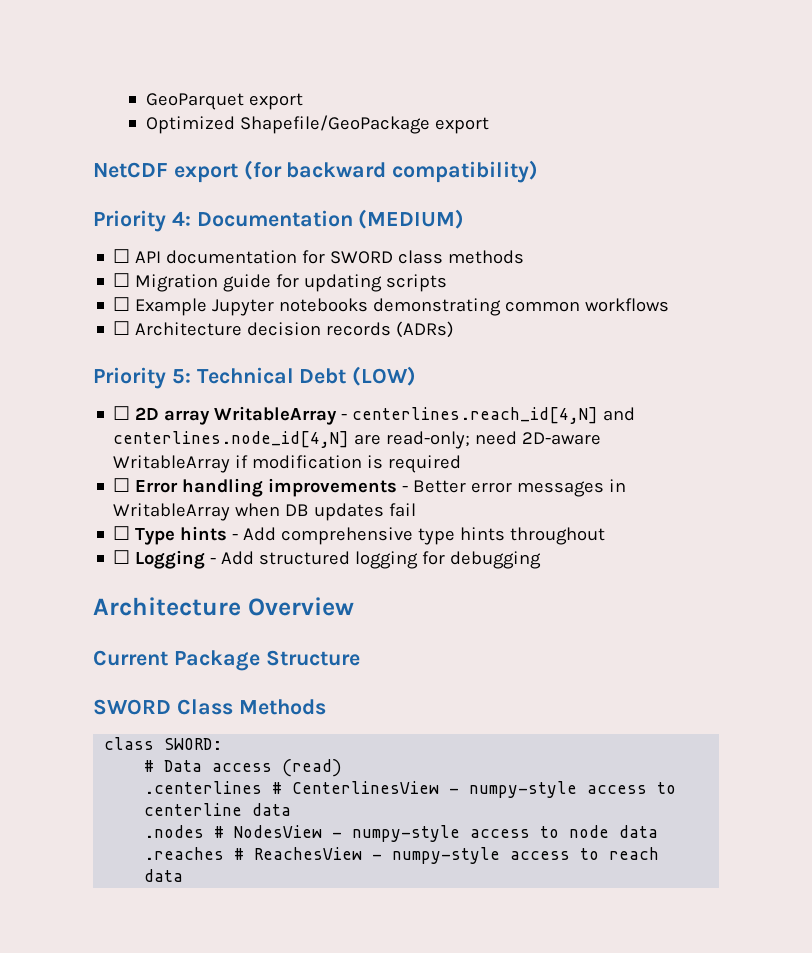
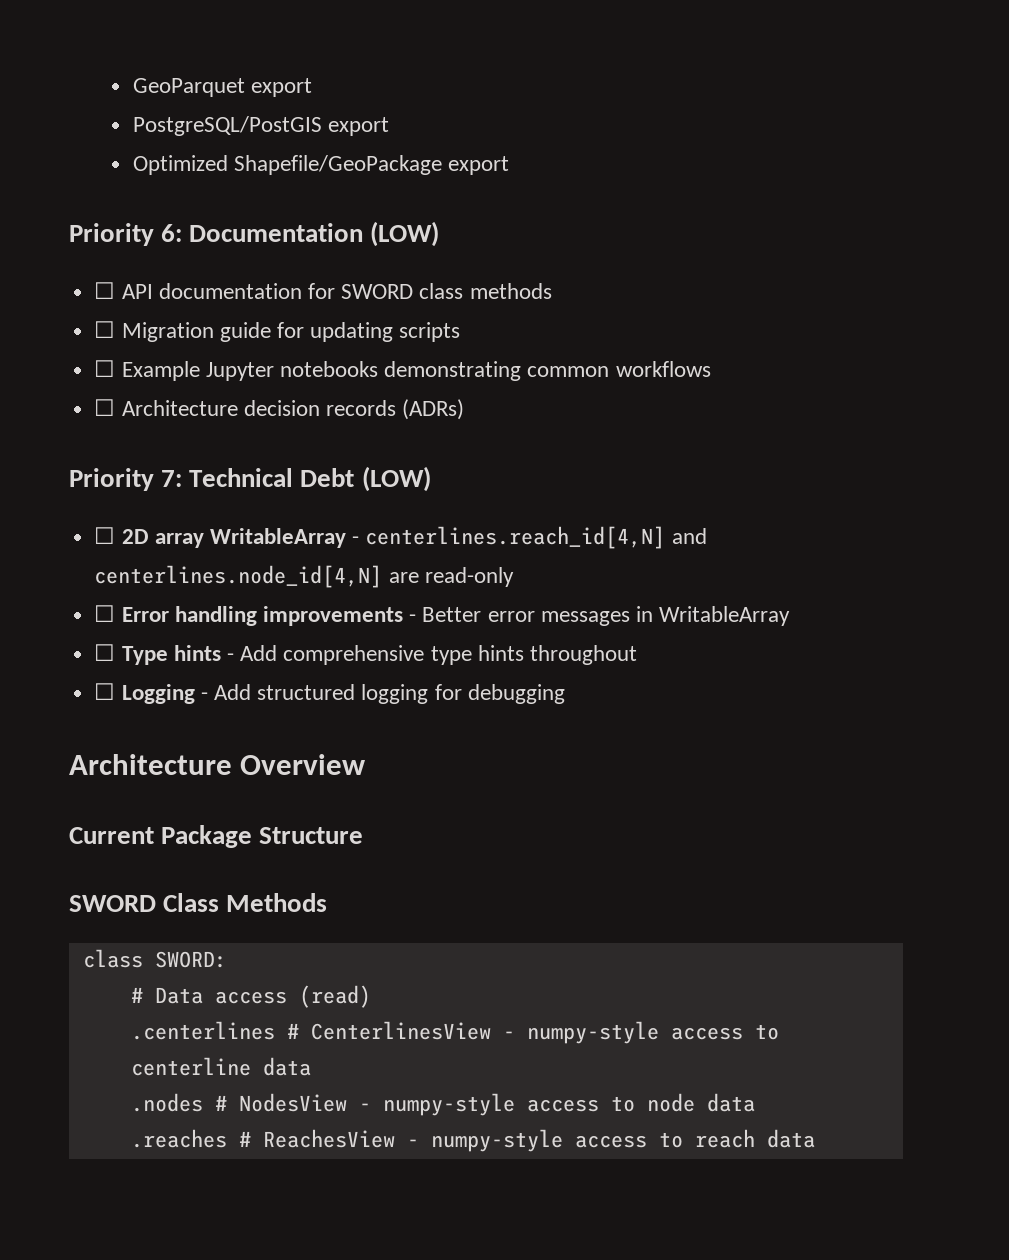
(303, 101) none -> [132,116,390,136] // PostgreSQL/PostGIS export
[93,160,539,183] [93,209,465,232] NetCDF export (for backward compatibility) // Priority 4: Documentation (MEDIUM) -> [69,221,440,247] Priority 6: Documentation (LOW)
[171,369,191,384] 5: -> [161,470,183,487] 7:
[386,431,602,449] [113,455,462,473] read-only; need 2D-aware WritableArray if modification is required -> [424,567,514,587] read-only
[235,503,417,521] when DB updates fail -> (791, 616) none

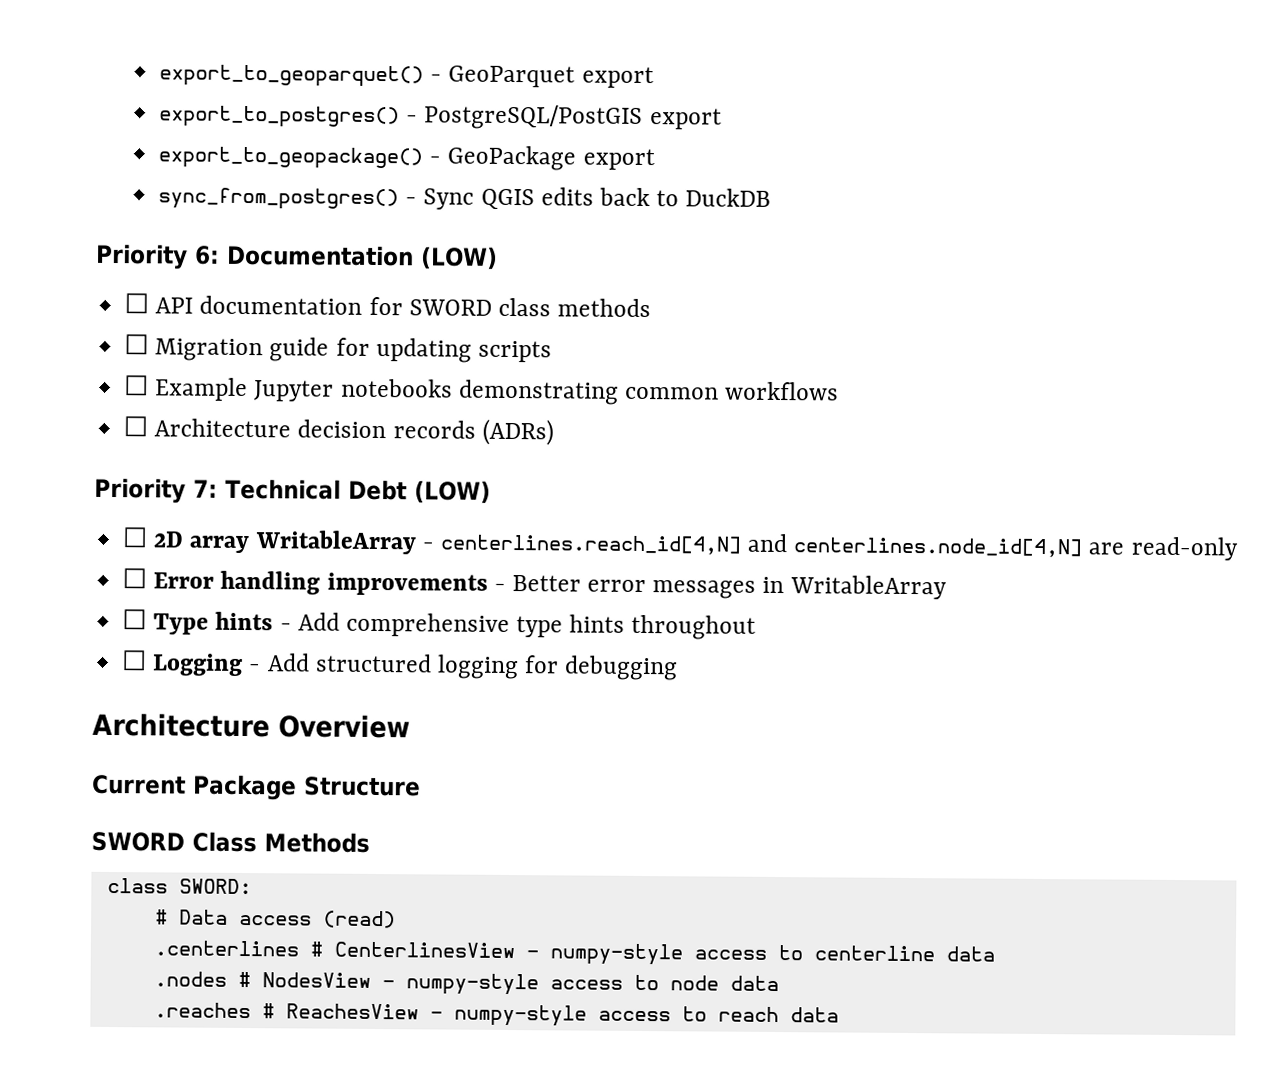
(132, 87) none -> [159,64,443,88] export_to_geoparquet() -
(313, 87) none -> [159,105,419,129] export_to_postgres() -
[132,155,510,175] Optimized Shapefile/GeoPackage export -> [158,145,655,171] [158,187,772,211] export_to_geopackage() - GeoPackage export // sync_from_postgres() - Sync QGIS edits back to DuckDB

